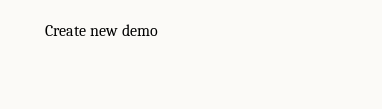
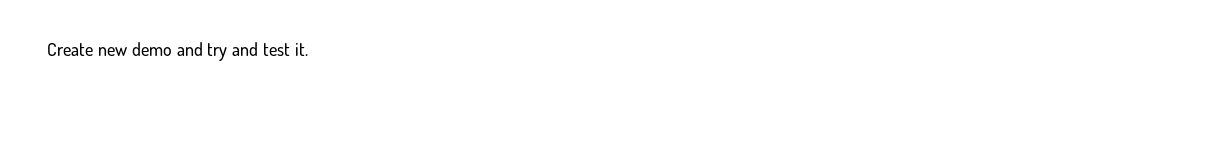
(159, 30) none -> [176,42,309,61] and try and test it.

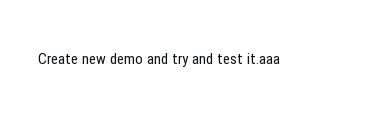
[295,43,309,56] it. -> [247,53,281,64] it.aaa

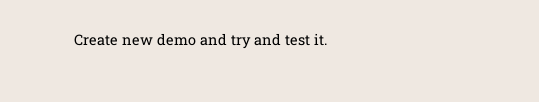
[247,53,281,64] it.aaa -> [314,33,327,46] it.

